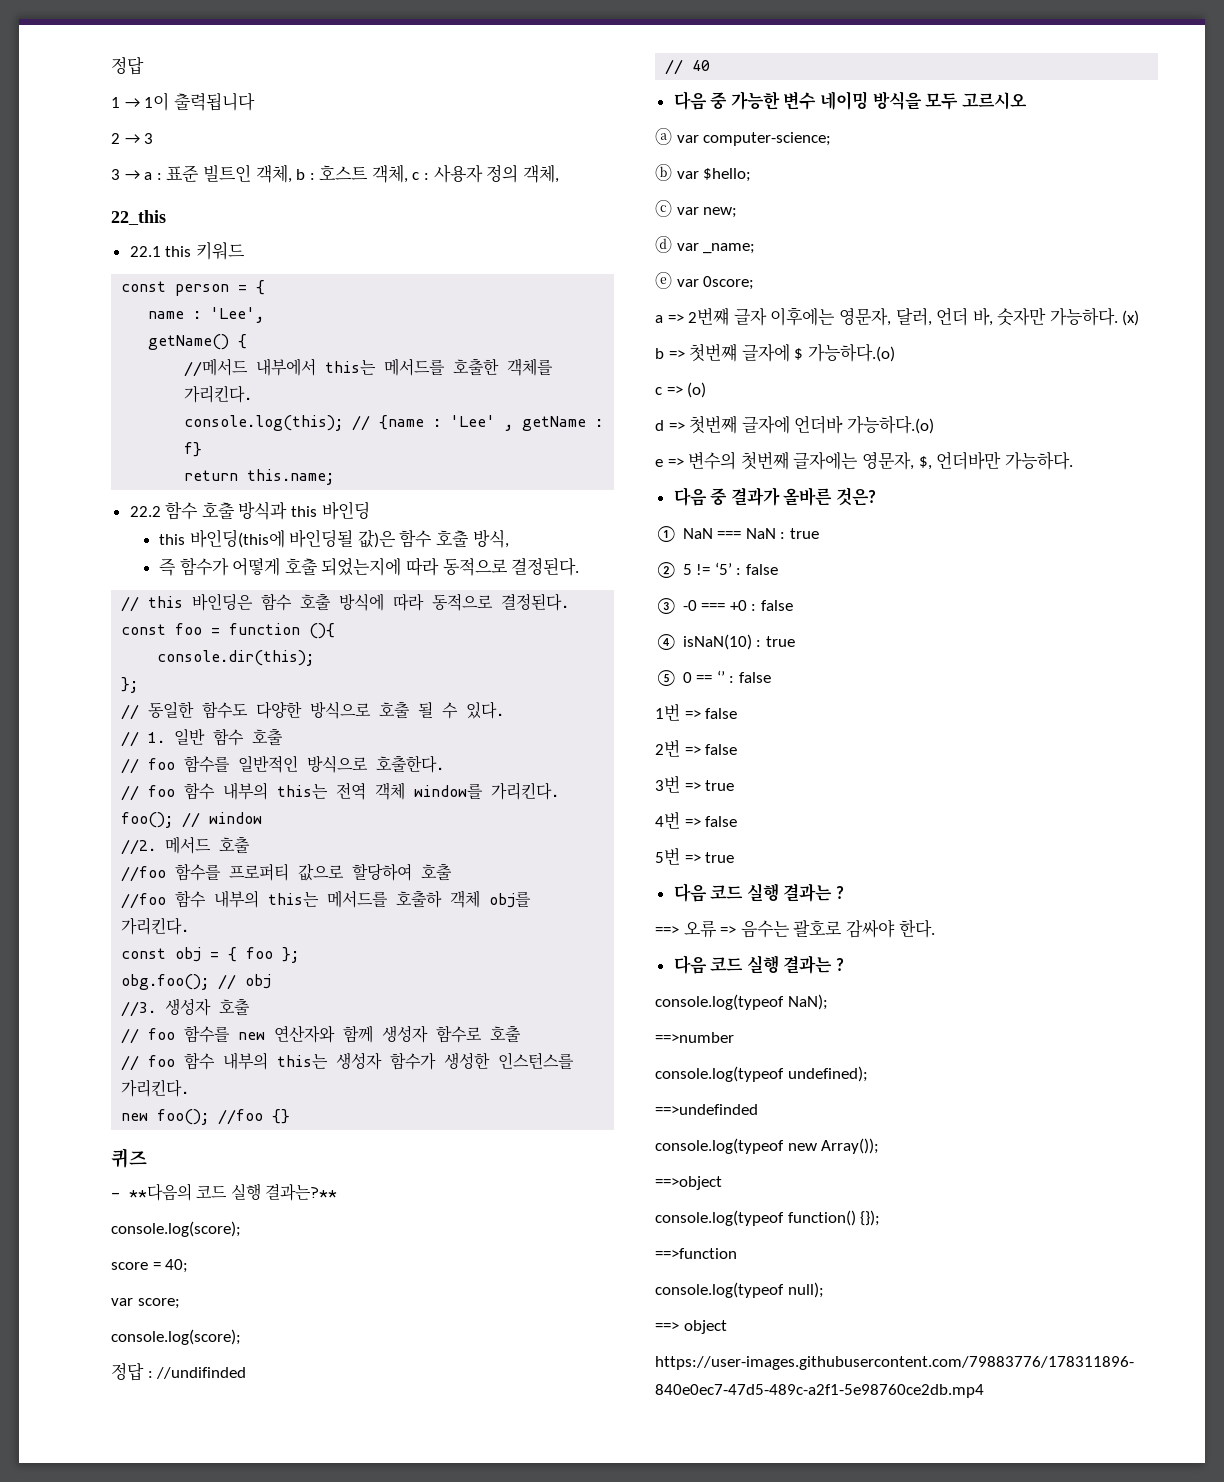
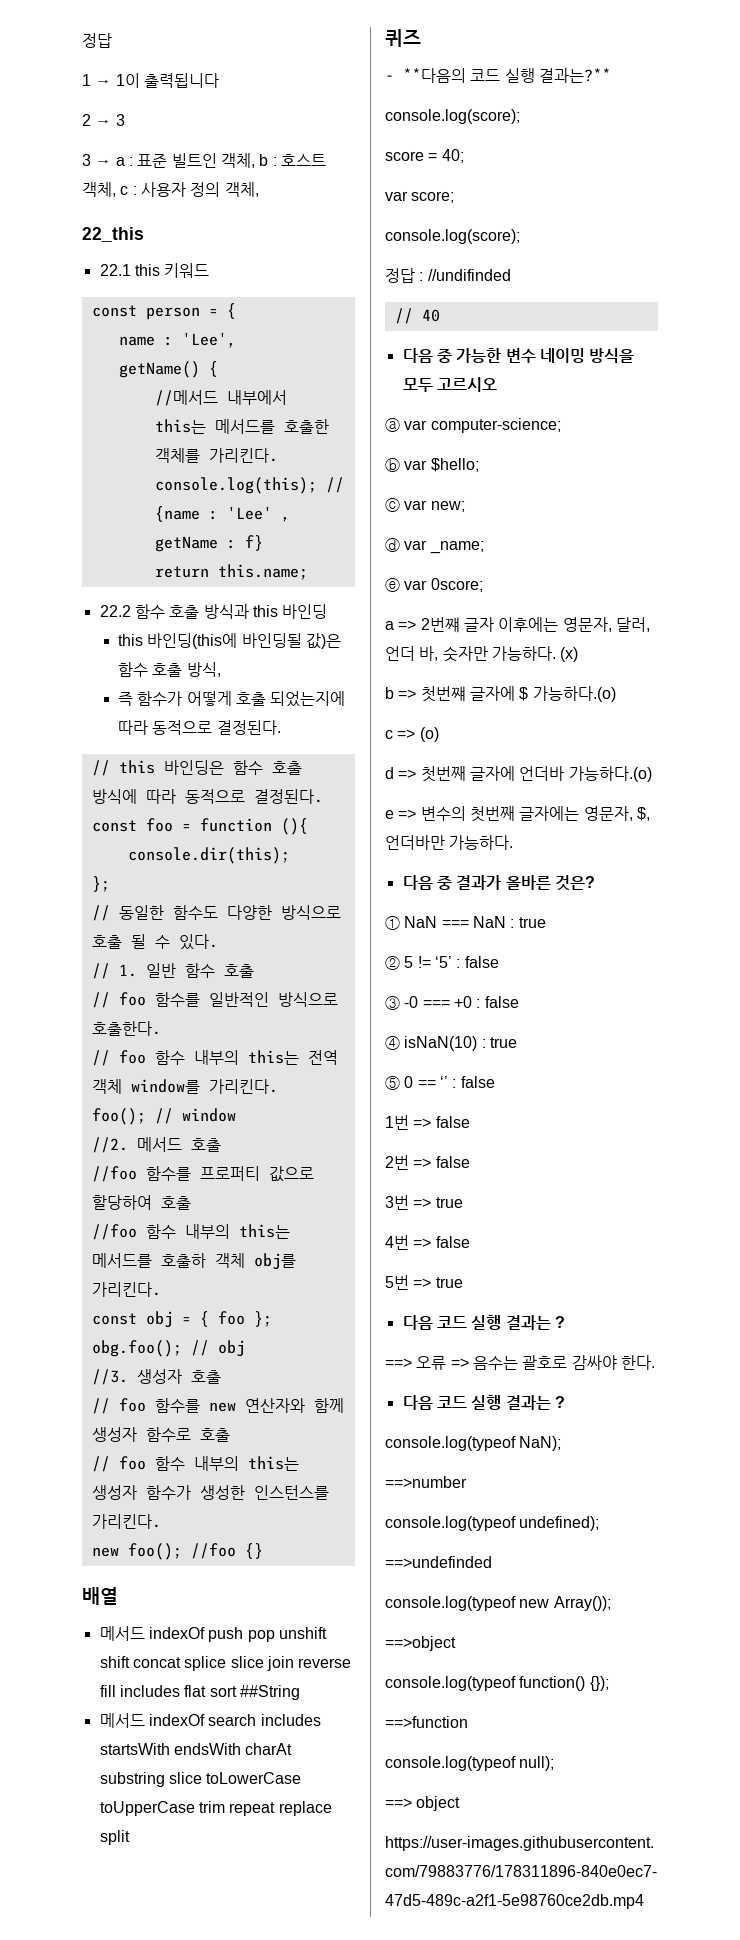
(291, 1116) none -> [82,1587,118,1605] [99,1626,327,1642] [99,1656,352,1671] [99,1685,300,1700] [99,1713,321,1728] [99,1743,293,1755] [99,1772,302,1787] [99,1801,332,1816] [99,1830,130,1845] // 배열 // 메서드 indexOf push pop unshift shift concat splice slice join reverse fill includes flat sort ##String // 메서드 indexOf search includes startsWith endsWith charAt substring slice toLowerCase toUpperCase trim repeat replace split

